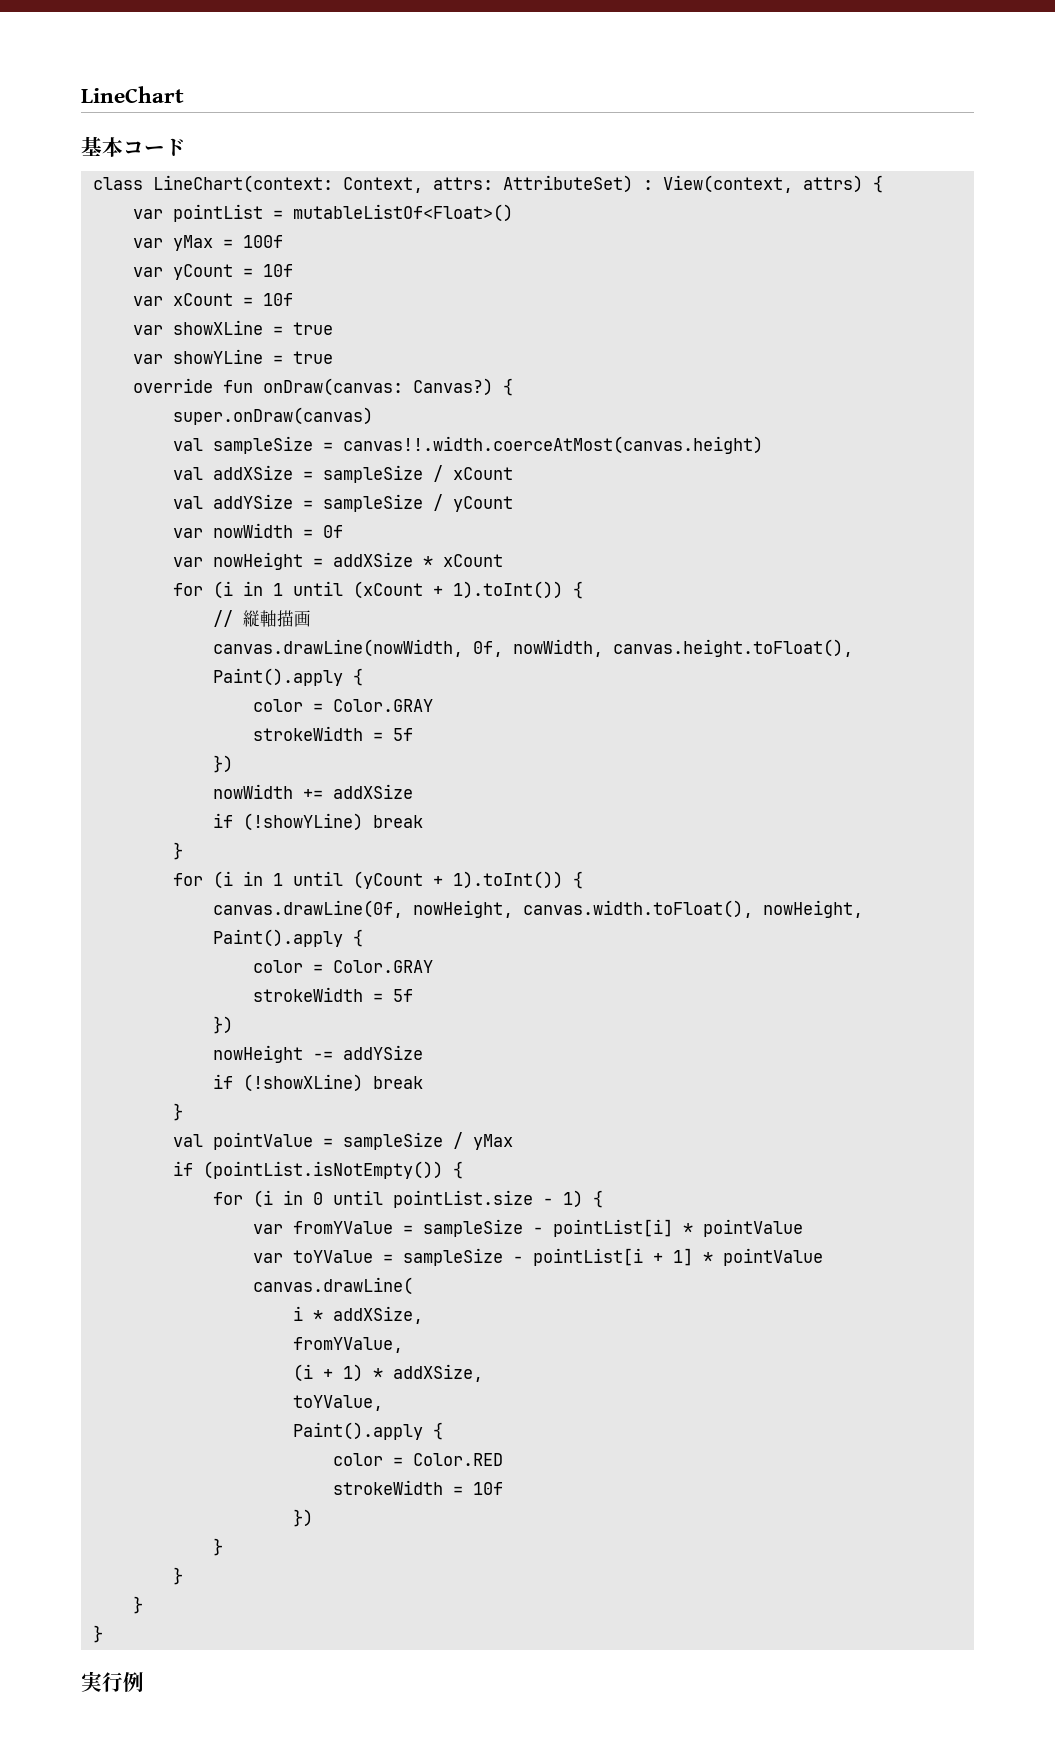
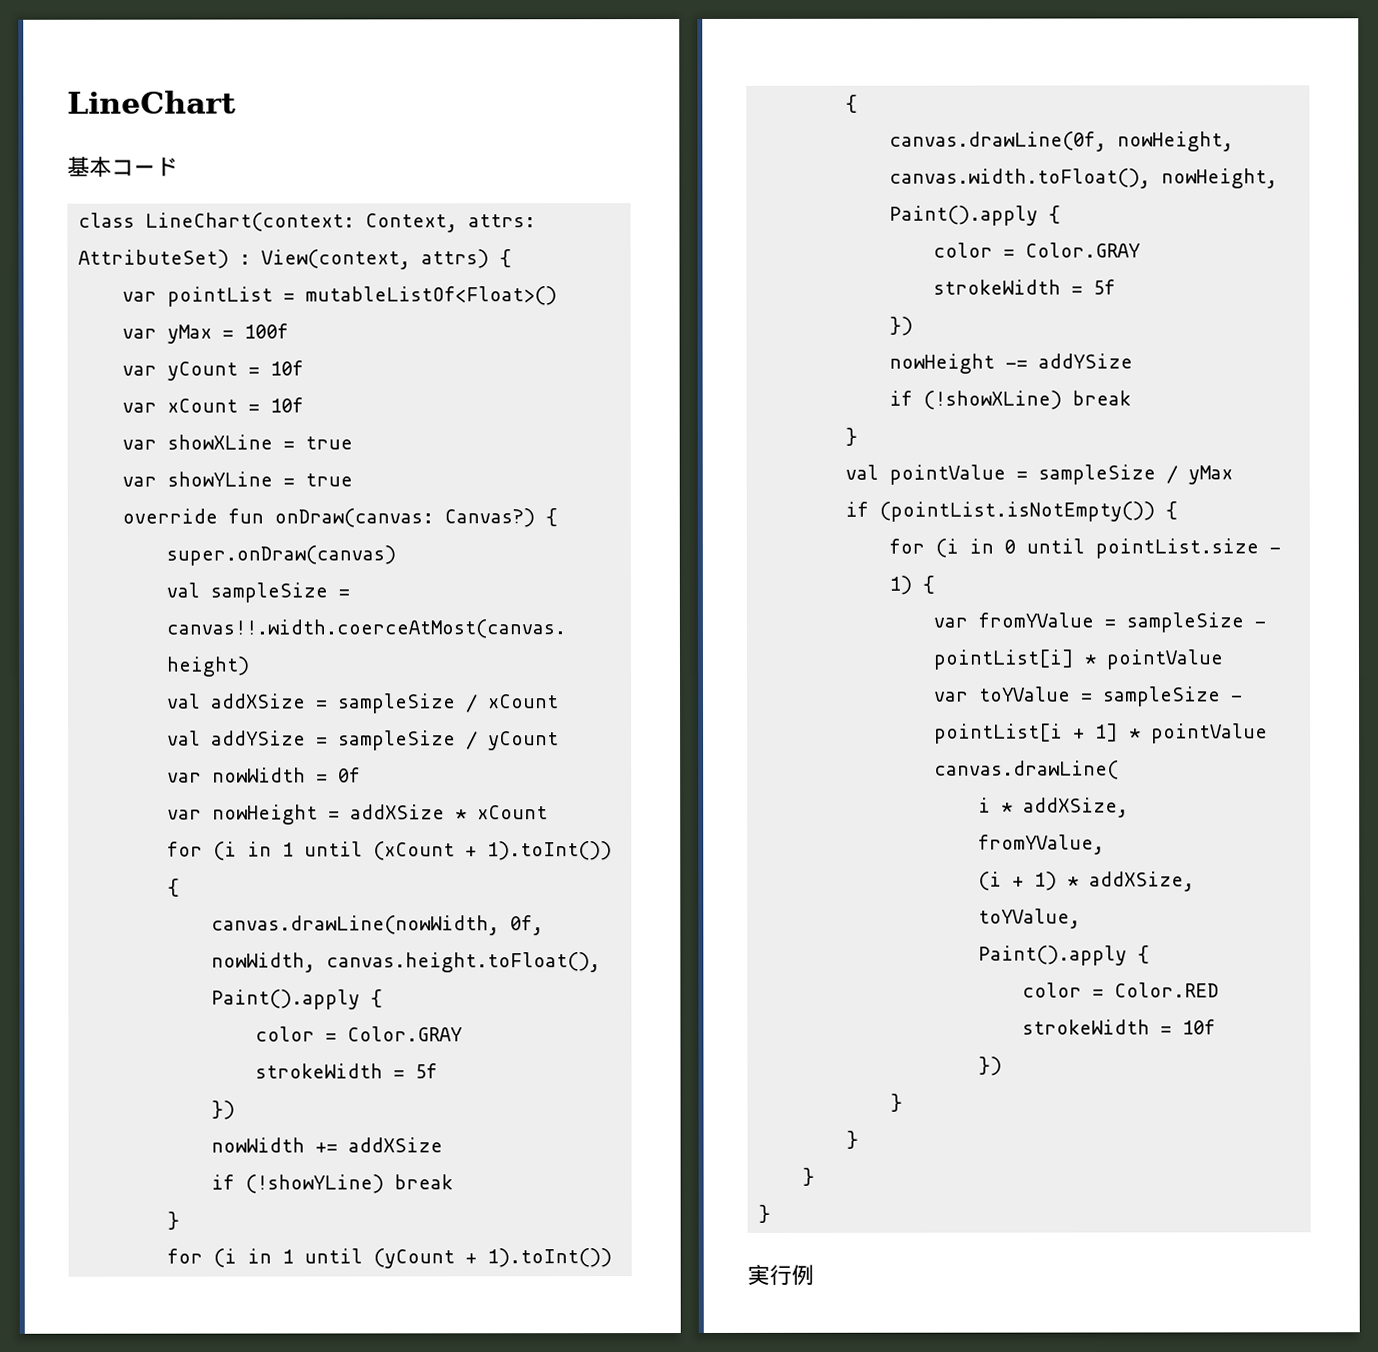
[212,610,311,627] // // 縦軸描画 -> (181, 887) none

